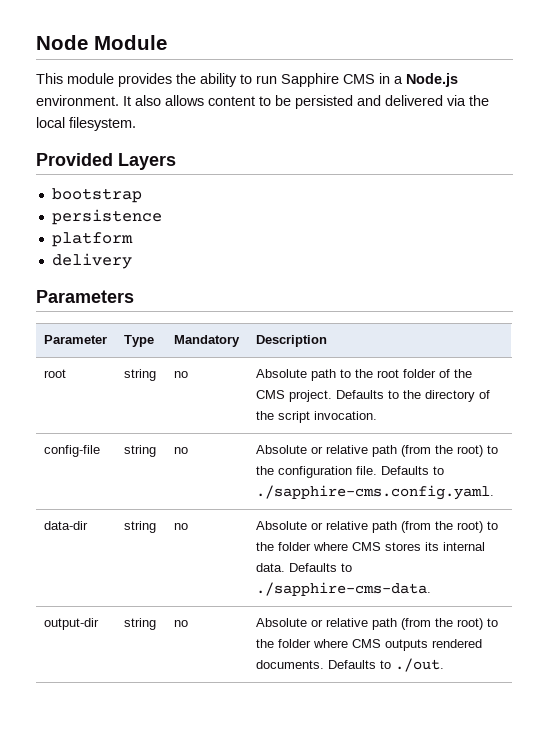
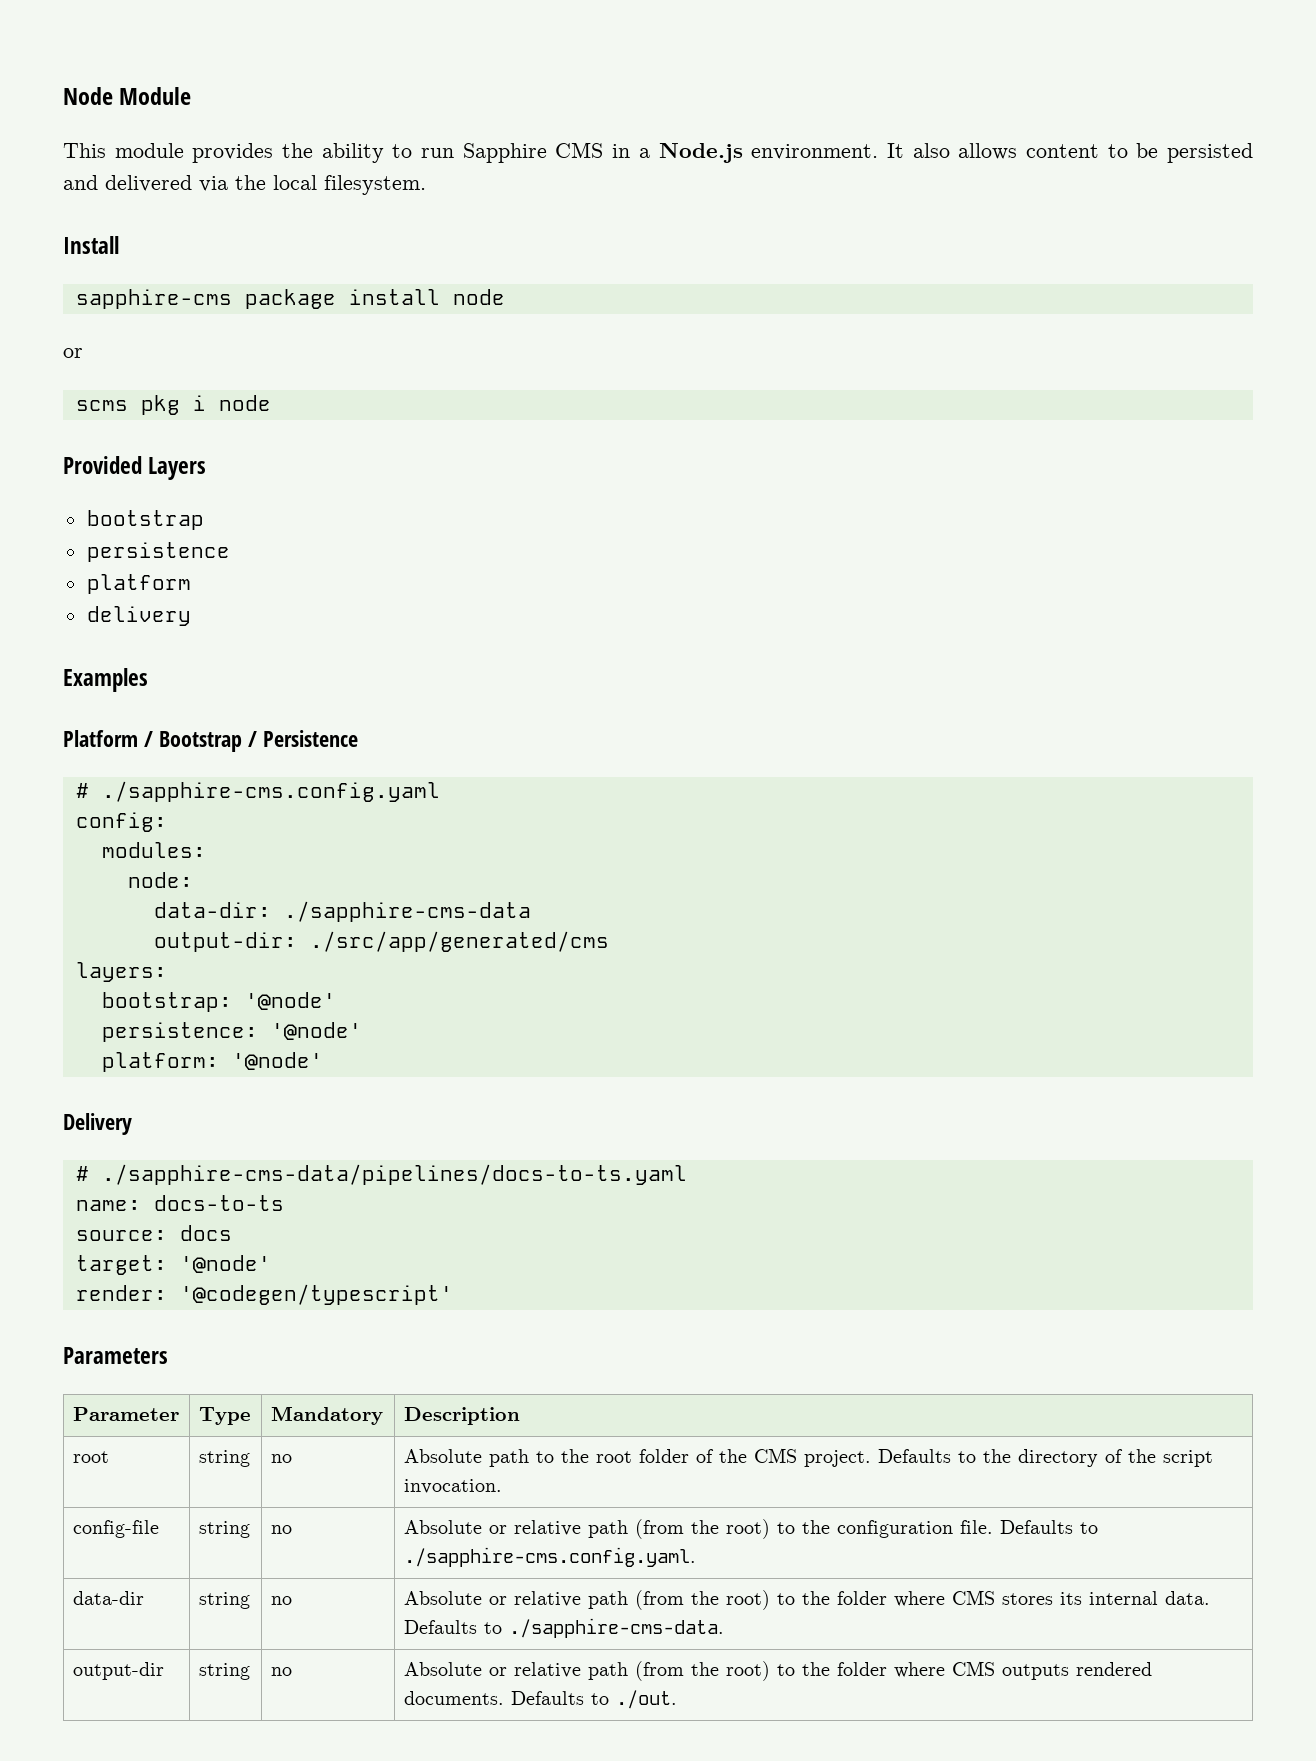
(136, 124) none -> [63,236,119,254] [75,289,505,309] [63,348,83,358] [75,395,271,415] // Install // sapphire-cms package install node // or // scms pkg i node
(132, 261) none -> [63,668,148,692] [63,730,358,752] [75,781,440,802] [75,812,167,832] [101,842,206,858] [127,872,193,888] [153,901,531,922] [153,931,609,952] [75,962,167,982] [101,992,336,1012] [101,1022,362,1042] [101,1052,323,1072] [63,1113,132,1135] [75,1164,687,1185] [75,1195,284,1211] [75,1225,232,1241] [75,1255,271,1275] [75,1284,453,1305] // Examples // Platform / Bootstrap / Persistence // # ./sapphire-cms.config.yaml // config: // modules: // node: // data-dir: ./sapphire-cms-data // output-dir: ./src/app/generated/cms // layers: // bootstrap: '@node' // persistence: '@node' // platform: '@node' // Delivery // # ./sapphire-cms-data/pipelines/docs-to-ts.yaml // name: docs-to-ts // source: docs // target: '@node' // render: '@codegen/typescript'

